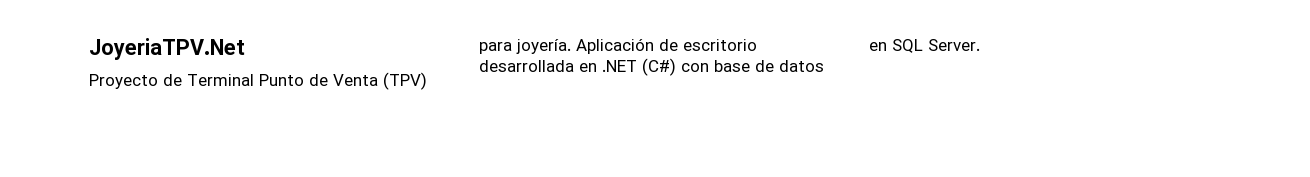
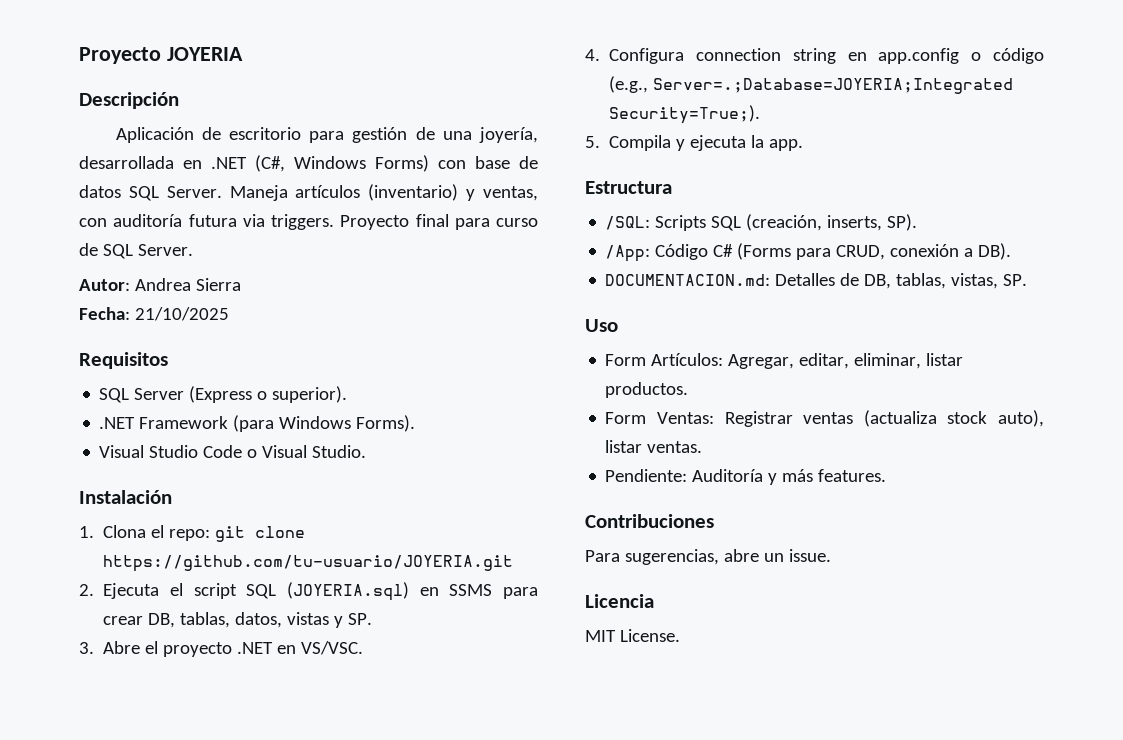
[89,38,245,60] [89,72,427,90] [479,38,757,54] [479,58,676,76] JoyeriaTPV.Net // Proyecto de Terminal Punto de Venta (TPV) para joyería. Aplicación de escritorio desarrollada en .NET (C#) -> [79,47,243,64] [79,92,179,109] [115,127,538,143] [79,155,429,172] Proyecto JOYERIA // Descripción // Aplicación de escritorio para gestión de una joyería, desarrollada en .NET (C#, Windows Forms)
[869,39,980,53] en SQL Server. -> [128,184,539,201] [79,214,538,230] [79,243,193,259] [79,278,241,291] [79,307,229,321] [79,352,168,369] [99,386,348,403] [99,415,416,432] [99,445,367,458] [79,490,172,504] [79,525,306,542] [103,555,514,572] [79,582,539,601] [103,612,373,628] [79,641,364,657] [585,48,1044,64] [609,76,1014,94] [609,105,761,124] [585,135,804,151] [585,181,672,194] [605,214,918,231] [605,243,1012,262] [605,273,1028,289] [585,319,618,332] [605,353,964,369] [605,382,689,398] [605,410,1044,427] [605,440,703,453] [605,469,887,485] [585,514,714,528] [585,549,831,565] [585,594,654,608] [585,629,680,642] SQL Server. Maneja artículos (inventario) y ventas, con auditoría futura via triggers. Proyecto final para curso de SQL Server. // Autor: Andrea Sierra // Fecha: 21/10/2025 // Requisitos // SQL Server (Express o superior). // .NET Framework (para Windows Forms). // Visual Studio Code o Visual Studio. // Instalación // 1. Clona el repo: git clone https://github.com/tu-usuario/JOYERIA.git // 2. Ejecuta el script SQL (JOYERIA.sql) en SSMS para crear DB, tablas, datos, vistas y SP. // 3. Abre el proyecto .NET en VS/VSC. // 4. Configura connection string en app.config o código (e.g., Server=.;Database=JOYERIA;Integrated Security=True;). // 5. Compila y ejecuta la app. // Estructura // /SQL: Scripts SQL (creación, inserts, SP). // /App: Código C# (Forms para CRUD, conexión a DB). // DOCUMENTACION.md: Detalles de DB, tablas, vistas, SP. // Uso // Form Artículos: Agregar, editar, eliminar, listar productos. // Form Ventas: Registrar ventas (actualiza stock auto), listar ventas. // Pendiente: Auditoría y más features. // Contribuciones // Para sugerencias, abre un issue. // Licencia // MIT License.

